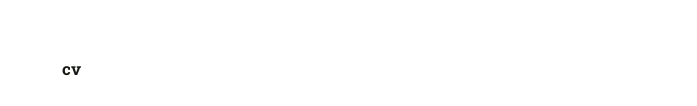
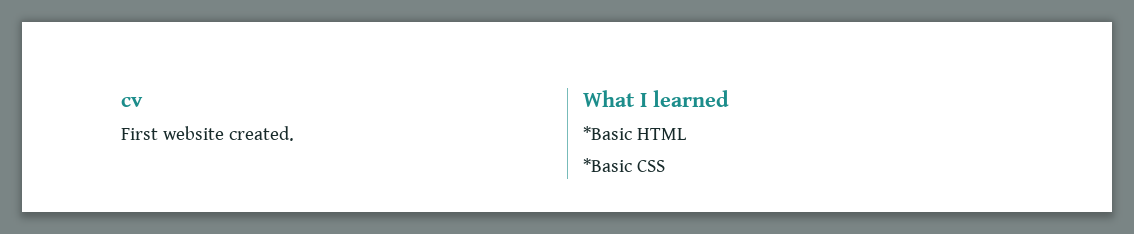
(81, 71) none -> [121,126,294,141] [583,90,729,107] [583,126,686,140] [583,158,665,172] // First website created. // What I learned // *Basic HTML // *Basic CSS

